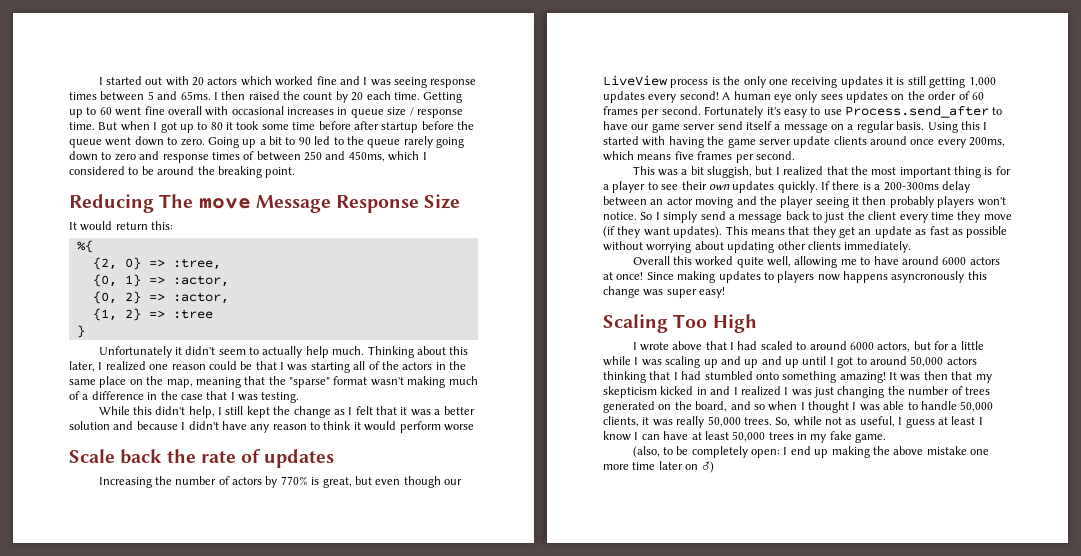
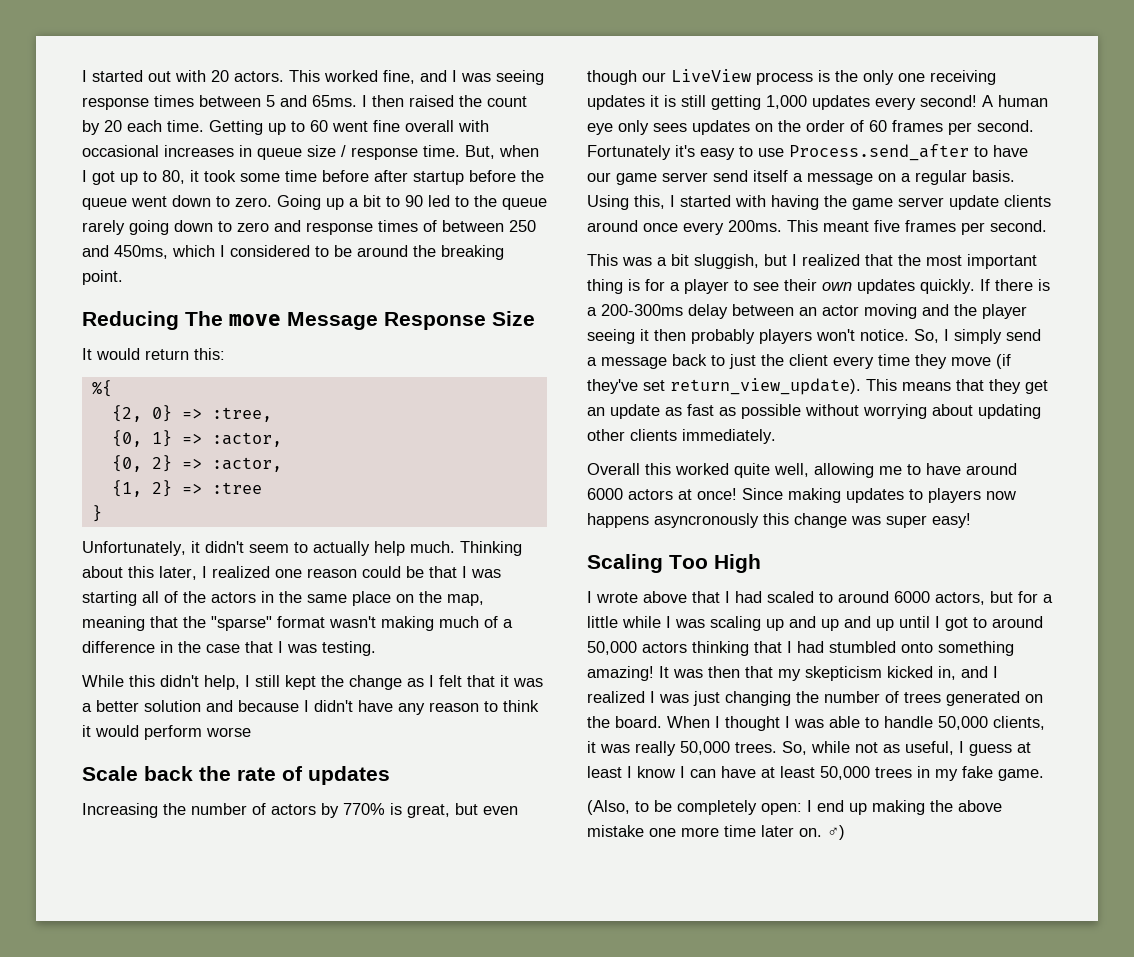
[207,76,337,86] actors which worked fine -> [234,70,415,84] actors. This worked fine,
[98,122,118,130] But -> [465,145,495,159] But,
[210,122,223,130] 80 -> [162,170,185,184] 80,
[98,346,172,358] Unfortunately -> [82,541,186,556] Unfortunately,
[960,121,980,130] this -> [634,195,665,209] this,
[969,137,1006,147] [603,151,672,161] 200ms, which means -> [728,220,869,232] 200ms. This meant
[640,212,653,220] So -> [914,329,939,343] So,
[617,226,723,238] they want updates). -> [587,378,861,395] they've set return_view_update).
[696,387,707,395] in -> [938,666,956,680] in,
[695,401,798,412] board, and so when -> [615,716,710,728] board. When
[632,446,660,458] (also, -> [587,800,630,815] (Also,
[685,464,699,470] on -> [799,828,822,837] on.

